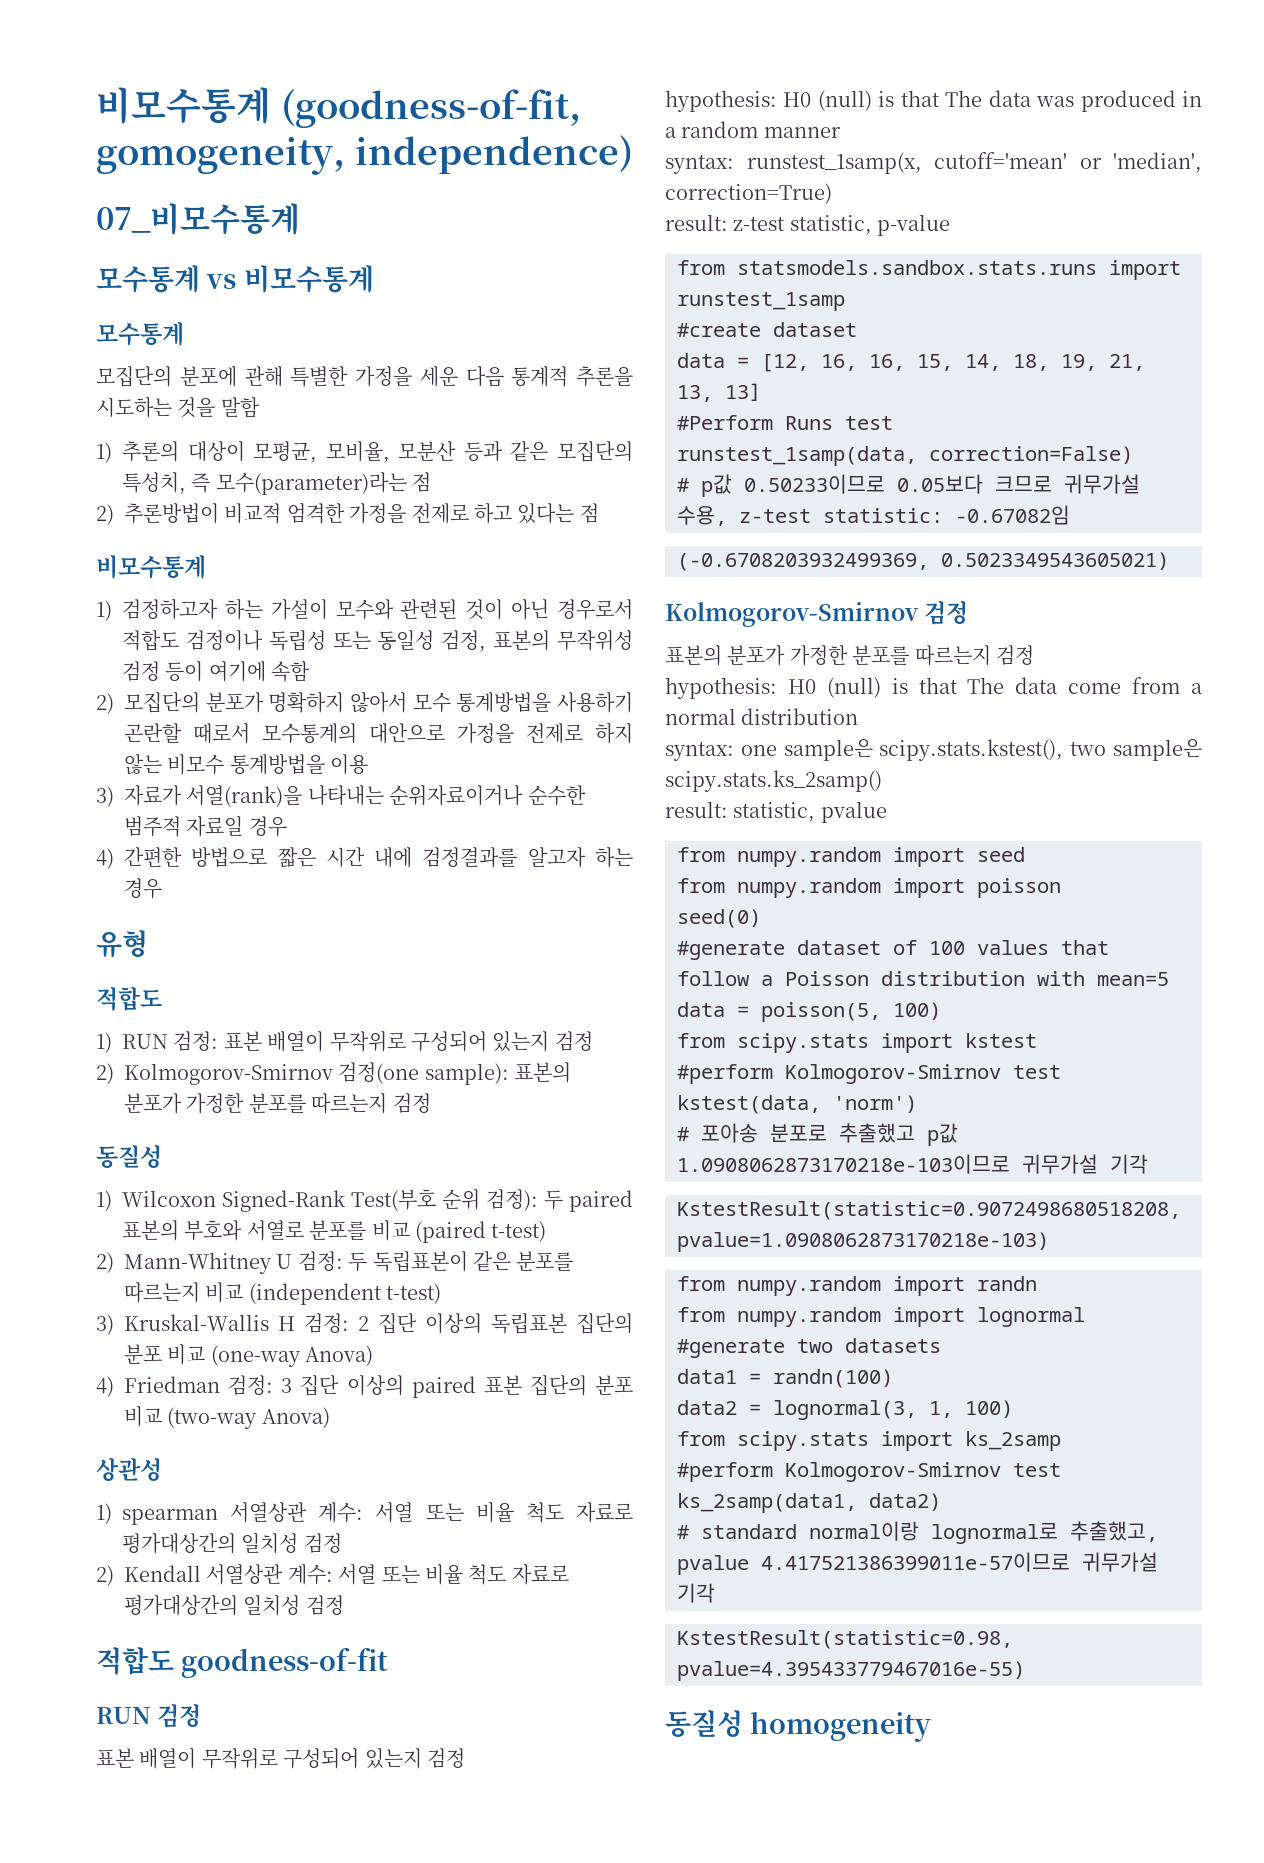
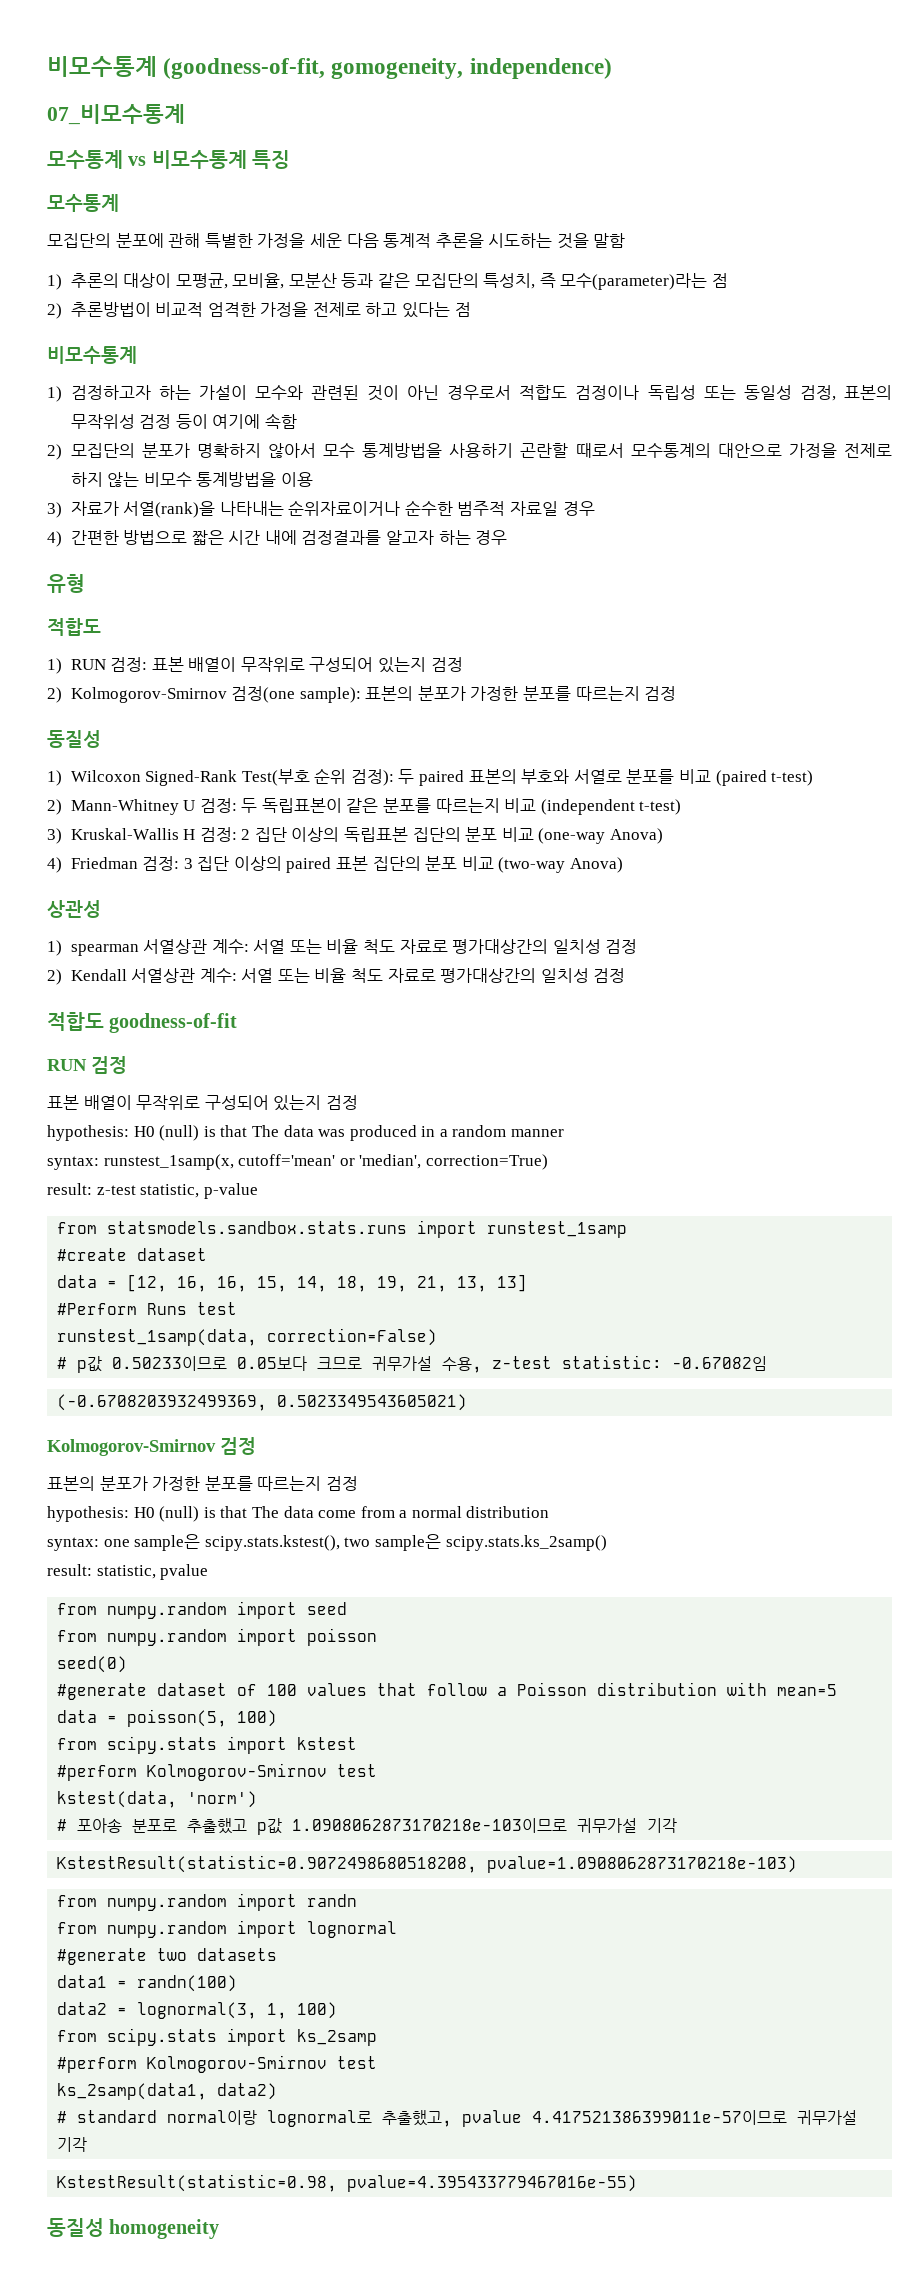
(374, 279) none -> [252,150,291,169] 특징

